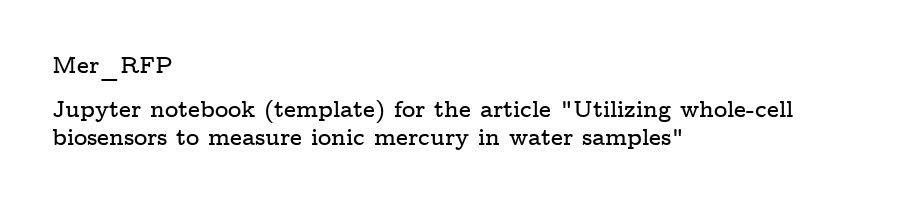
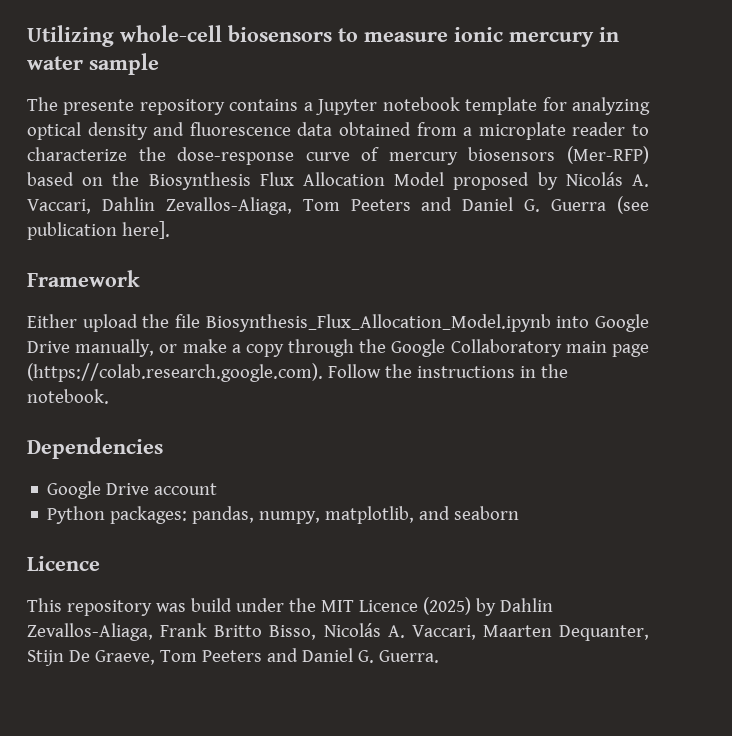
[52,56,173,81] [52,100,671,124] Mer_RFP // Jupyter notebook (template) for the article "Utilizing -> [27,25,114,47] Utilizing
[582,129,684,149] samples" -> [89,53,159,75] [27,97,650,115] [27,122,650,140] [27,146,649,165] [27,172,649,190] [27,196,650,215] [27,221,170,240] [27,270,140,287] [27,314,649,332] [27,339,649,357] [27,363,568,382] [27,389,109,404] [27,437,163,459] [47,481,218,499] [47,506,520,524] [27,556,100,571] [27,597,553,616] [27,623,649,641] [27,648,439,666] sample // The presente repository contains a Jupyter notebook template for analyzing optical density and fluorescence data obtained from a microplate reader to characterize the dose-response curve of mercury biosensors (Mer-RFP) based on the Biosynthesis Flux Allocation Model proposed by Nicolás A. Vaccari, Dahlin Zevallos-Aliaga, Tom Peeters and Daniel G. Guerra (see publication here]. // Framework // Either upload the file Biosynthesis_Flux_Allocation_Model.ipynb into Google Drive manually, or make a copy through the Google Collaboratory main page (https://colab.research.google.com). Follow the instructions in the notebook. // Dependencies // Google Drive account // Python packages: pandas, numpy, matplotlib, and seaborn // Licence // This repository was build under the MIT Licence (2025) by Dahlin Zevallos-Aliaga, Frank Britto Bisso, Nicolás A. Vaccari, Maarten Dequanter, Stijn De Graeve, Tom Peeters and Daniel G. Guerra.

